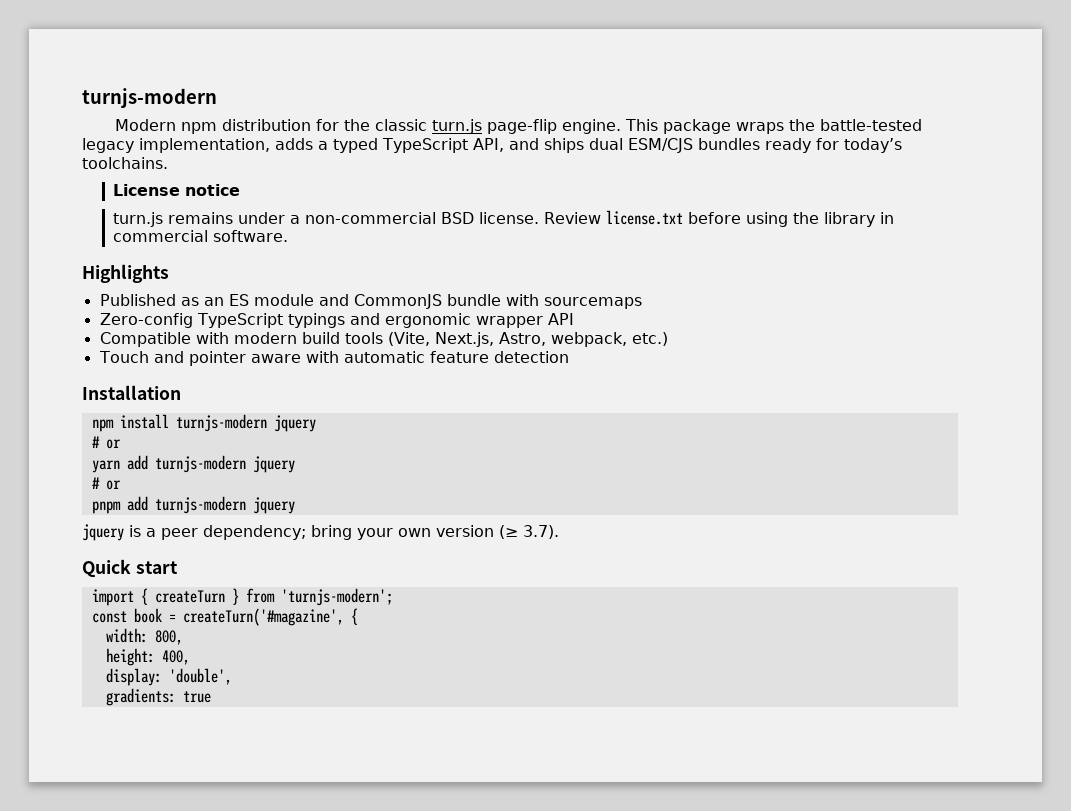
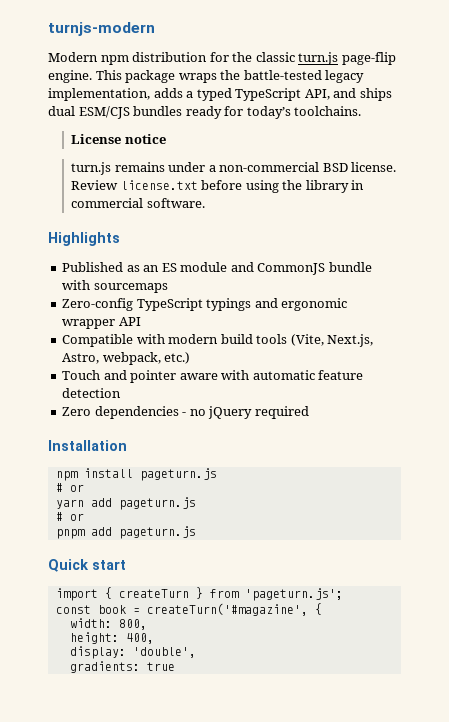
(569, 357) none -> [62,406,309,419] // Zero dependencies - no jQuery required
[175,414,316,432] turnjs-modern jquery -> [139,468,217,481] pageturn.js
[154,455,295,473] turnjs-modern jquery -> [118,497,196,510] pageturn.js
[154,496,295,514] [82,524,559,541] turnjs-modern jquery // jquery is a peer dependency; bring your own version (≥ 3.7). -> [118,526,196,539] pageturn.js
[280,588,393,606] 'turnjs-modern'; -> [244,588,343,601] 'pageturn.js';

